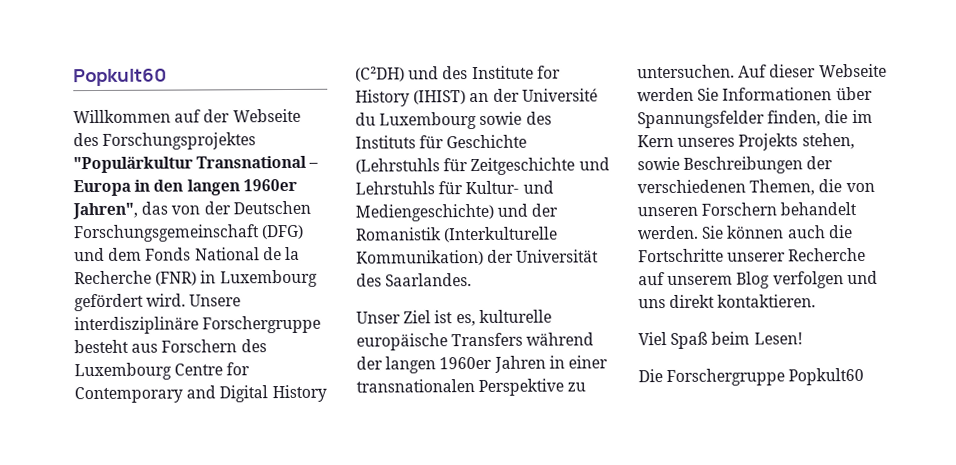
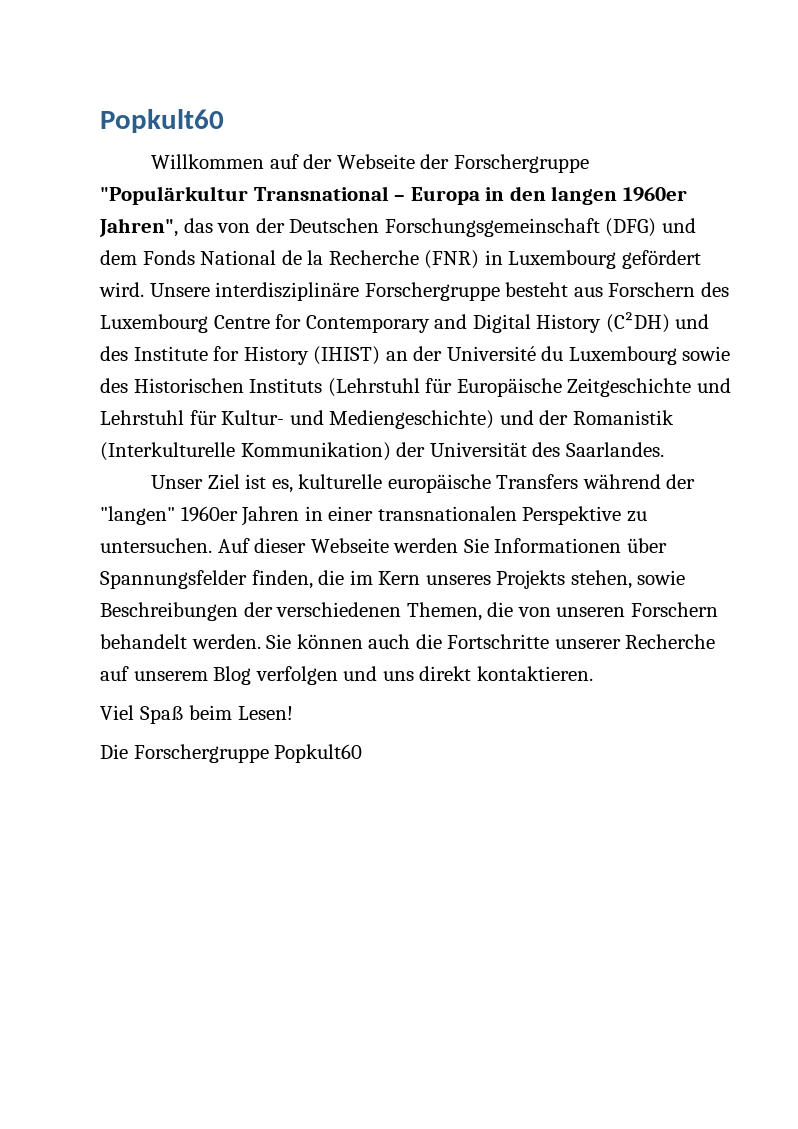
[73,132,257,150] des Forschungsprojektes -> [420,154,589,173] der Forschergruppe
[355,134,528,149] [355,158,469,174] Instituts für Geschichte (Lehrstuhls für -> [133,378,562,397] Historischen Instituts (Lehrstuhl für Europäische
[355,181,435,195] Lehrstuhls -> [100,410,184,425] Lehrstuhl
[385,356,437,374] langen -> [100,506,175,525] "langen"

